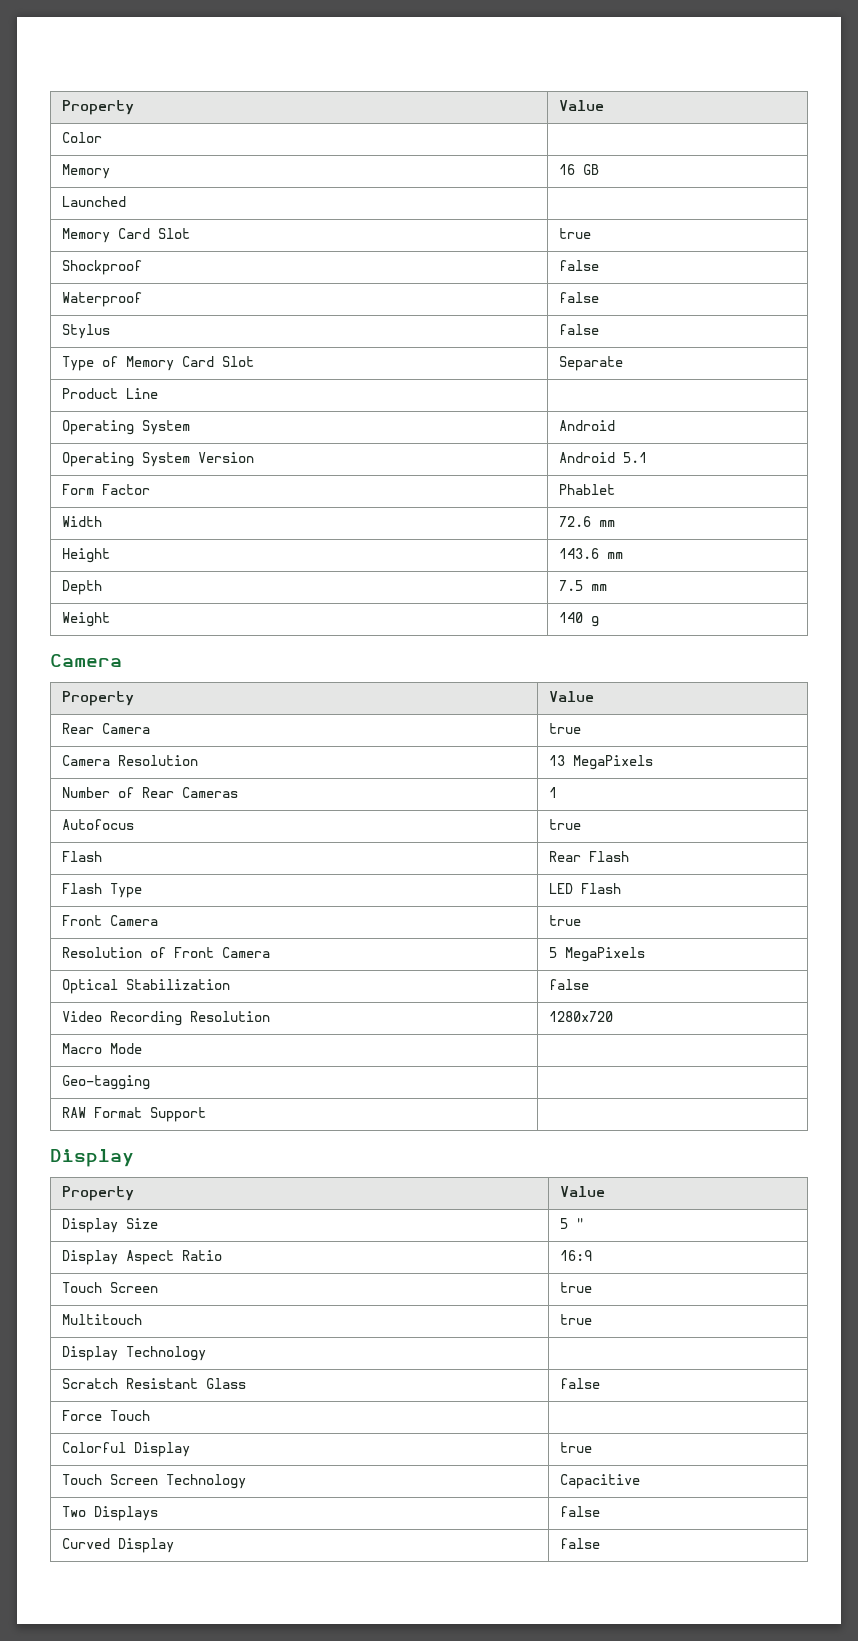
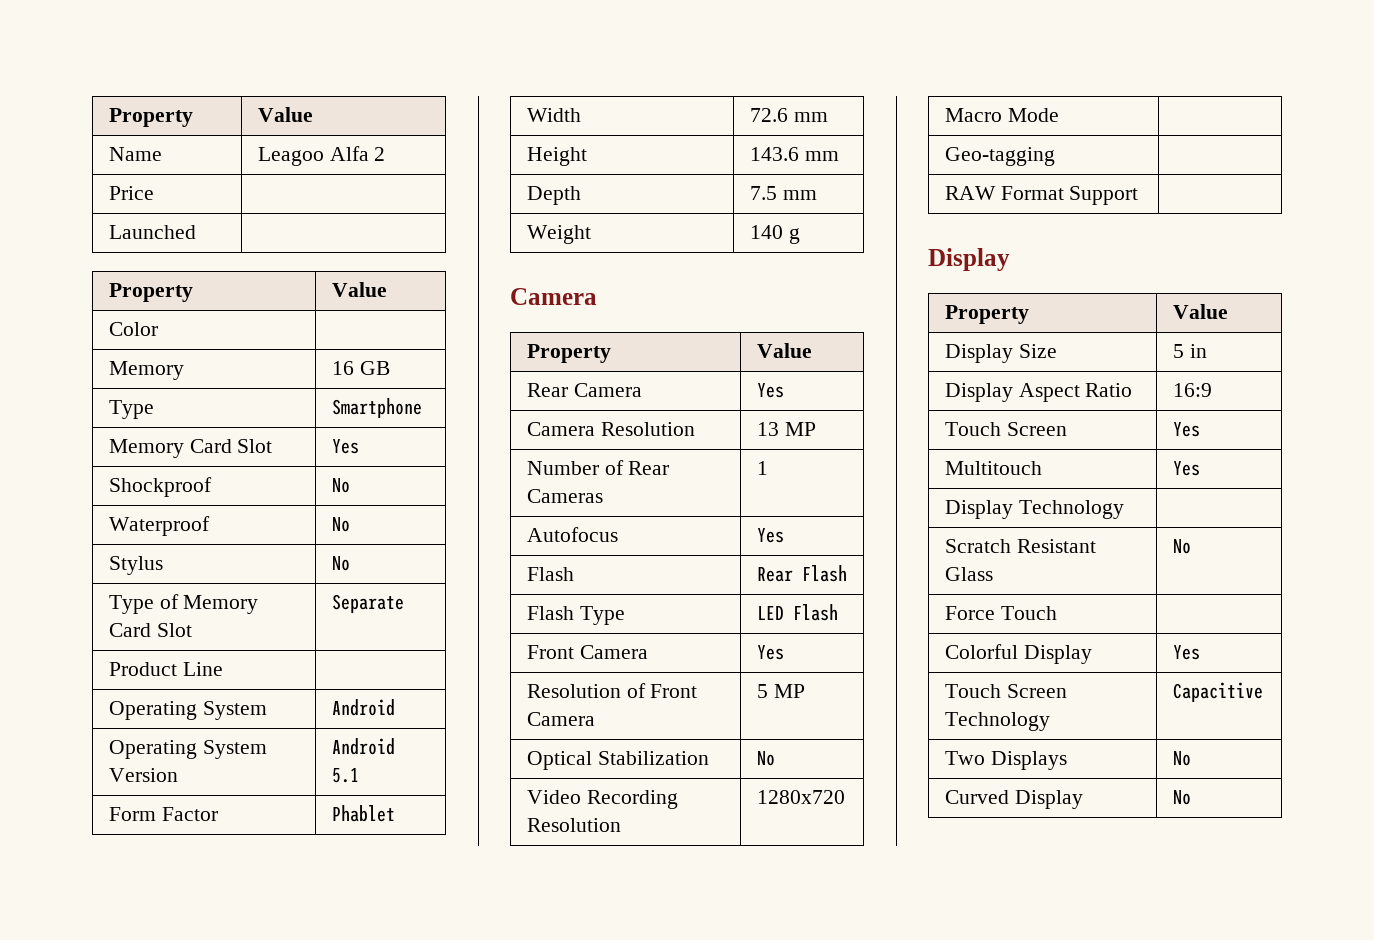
[61,100,134,115] [558,100,604,111] Property | Value -> [108,108,193,127] [257,107,313,122] [108,147,162,161] [257,146,386,166] [108,186,154,200] [108,225,196,239] [108,283,193,302] [331,282,387,297] Property | Value // Name | Leagoo Alfa 2 // Price | // Launched | // Property | Value
[61,196,126,207] [61,228,190,243] [558,228,591,239] Launched | // Memory Card Slot | true -> [108,400,154,419] [331,398,422,418] [108,439,273,458] [331,439,359,454] Type | Smartphone // Memory Card Slot | Yes
[558,260,599,271] false -> [331,478,350,493] No
[558,292,599,303] false -> [331,517,350,532] No
[558,324,599,335] false -> [331,556,350,571] No
[548,723,581,734] true -> [756,383,784,398] Yes
[572,755,653,770] MegaPixels -> [784,422,816,436] MP
[548,819,581,830] true -> [756,528,784,543] Yes
[548,915,581,926] true -> [756,645,784,660] Yes
[564,947,645,962] MegaPixels -> [773,684,805,698] MP
[548,979,589,990] false -> [756,751,775,766] No
[575,1218,584,1229] " -> [1189,344,1207,358] in
[559,1282,592,1293] true -> [1172,422,1200,437] Yes
[559,1314,592,1325] true -> [1172,461,1200,476] Yes
[559,1378,600,1389] false -> [1172,539,1191,554] No
[559,1442,592,1453] true -> [1172,645,1200,660] Yes
[559,1506,600,1517] false -> [1172,751,1191,766] No
[559,1538,600,1549] false -> [1172,790,1191,805] No

